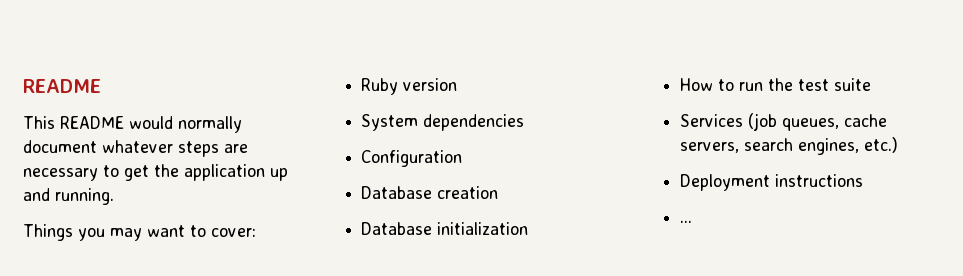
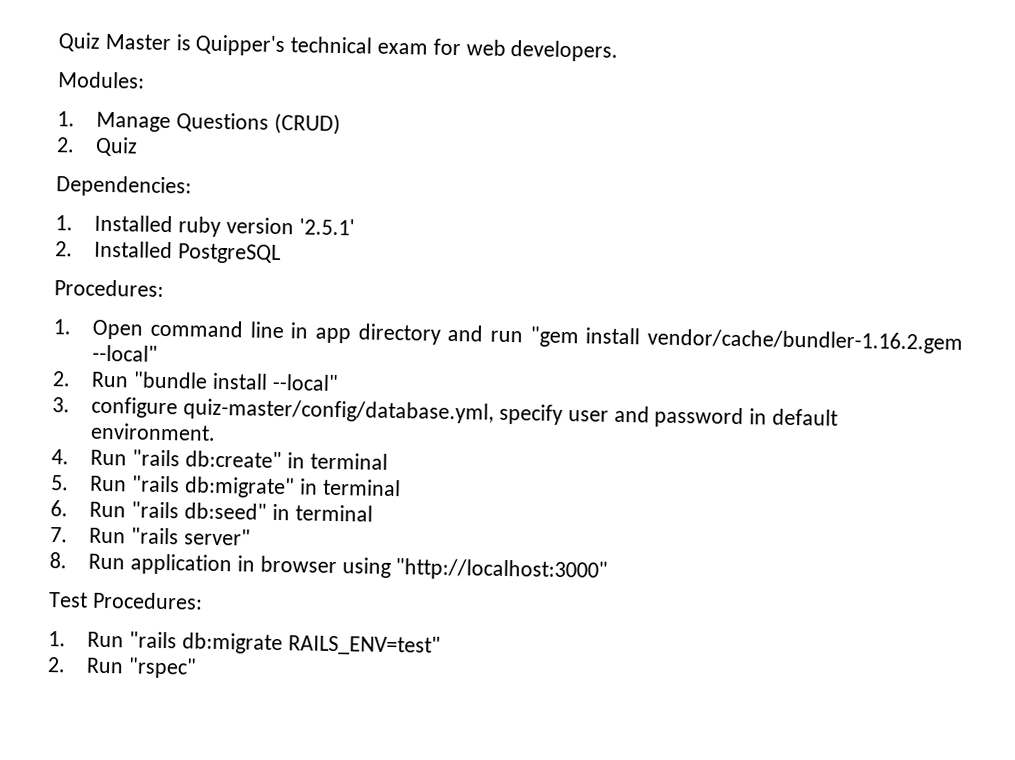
[23,79,101,93] [23,116,242,133] [23,140,248,157] [23,164,288,181] [23,188,114,205] [23,224,256,241] [361,78,458,95] [361,114,525,131] [361,150,463,167] [361,186,499,199] [361,222,529,235] [680,78,872,91] [680,113,888,131] [680,137,899,155] [680,174,864,191] [680,220,693,223] README // This README would normally document whatever steps are necessary to get the application up and running. // Things you may want to cover: // Ruby version // System dependencies // Configuration // Database creation // Database initialization // How to run the test suite // Services (job queues, cache servers, search engines, etc.) // Deployment instructions // ... -> [58,32,619,62] [58,71,145,89] [57,111,342,136] [56,136,139,157] [56,175,192,198] [55,214,355,237] [55,240,282,265] [54,279,164,297] [53,319,963,354] [92,344,159,362] [52,371,339,392] [52,396,839,429] [90,422,217,441] [51,449,388,470] [51,475,401,499] [50,500,373,522] [50,527,252,546] [49,552,609,582] [48,591,203,610] [48,631,441,656] [47,657,198,679] Quiz Master is Quipper's technical exam for web developers. // Modules: // 1. Manage Questions (CRUD) // 2. Quiz // Dependencies: // 1. Installed ruby version '2.5.1' // 2. Installed PostgreSQL // Procedures: // 1. Open command line in app directory and run "gem install vendor/cache/bundler-1.16.2.gem --local" // 2. Run "bundle install --local" // 3. configure quiz-master/config/database.yml, specify user and password in default environment. // 4. Run "rails db:create" in terminal // 5. Run "rails db:migrate" in terminal // 6. Run "rails db:seed" in terminal // 7. Run "rails server" // 8. Run application in browser using "http://localhost:3000" // Test Procedures: // 1. Run "rails db:migrate RAILS_ENV=test" // 2. Run "rspec"

